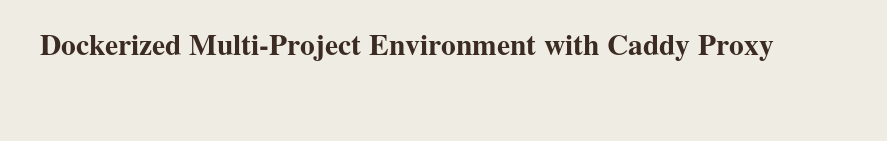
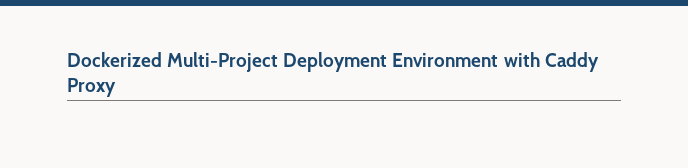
(361, 48) none -> [283,52,388,72] Deployment

